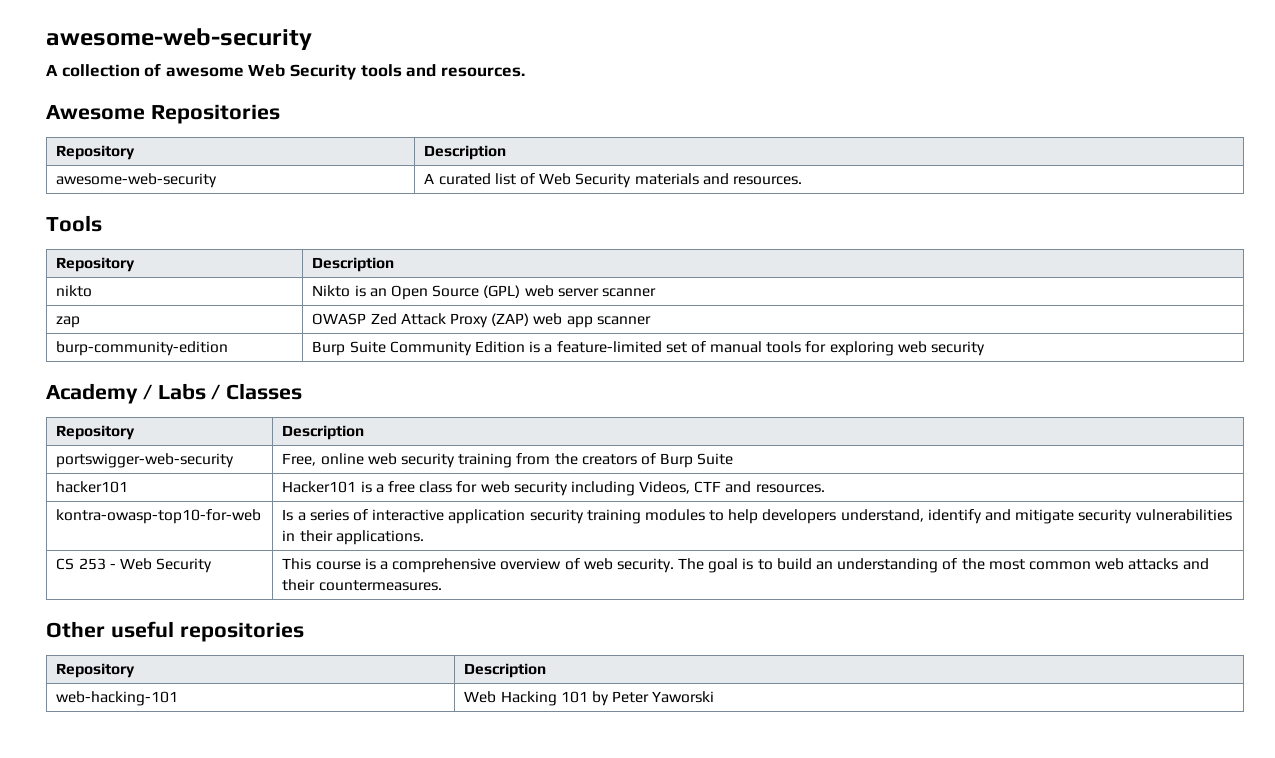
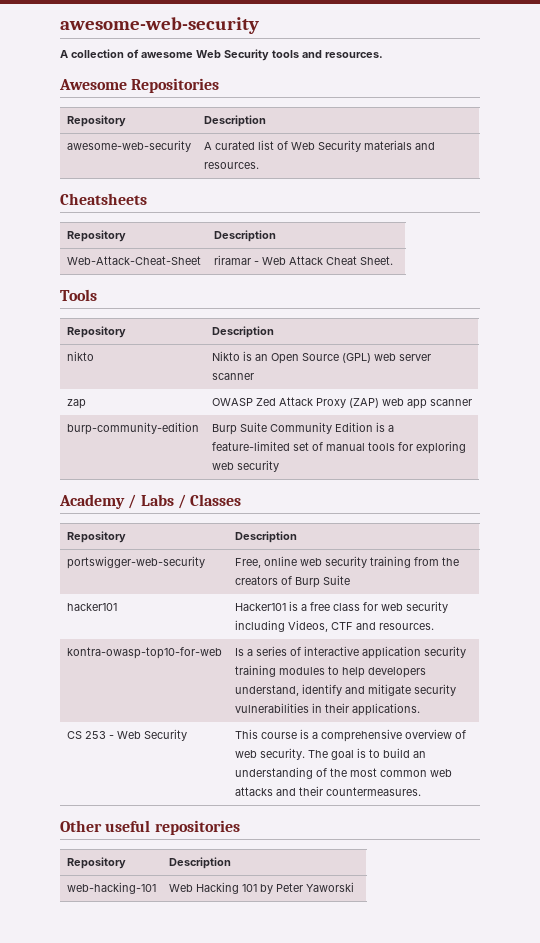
(802, 180) none -> [60,193,147,205] [66,230,126,242] [213,230,276,242] [66,256,201,265] [213,255,393,265] // Cheatsheets // Repository | Description // Web-Attack-Cheat-Sheet | riramar - Web Attack Cheat Sheet.

